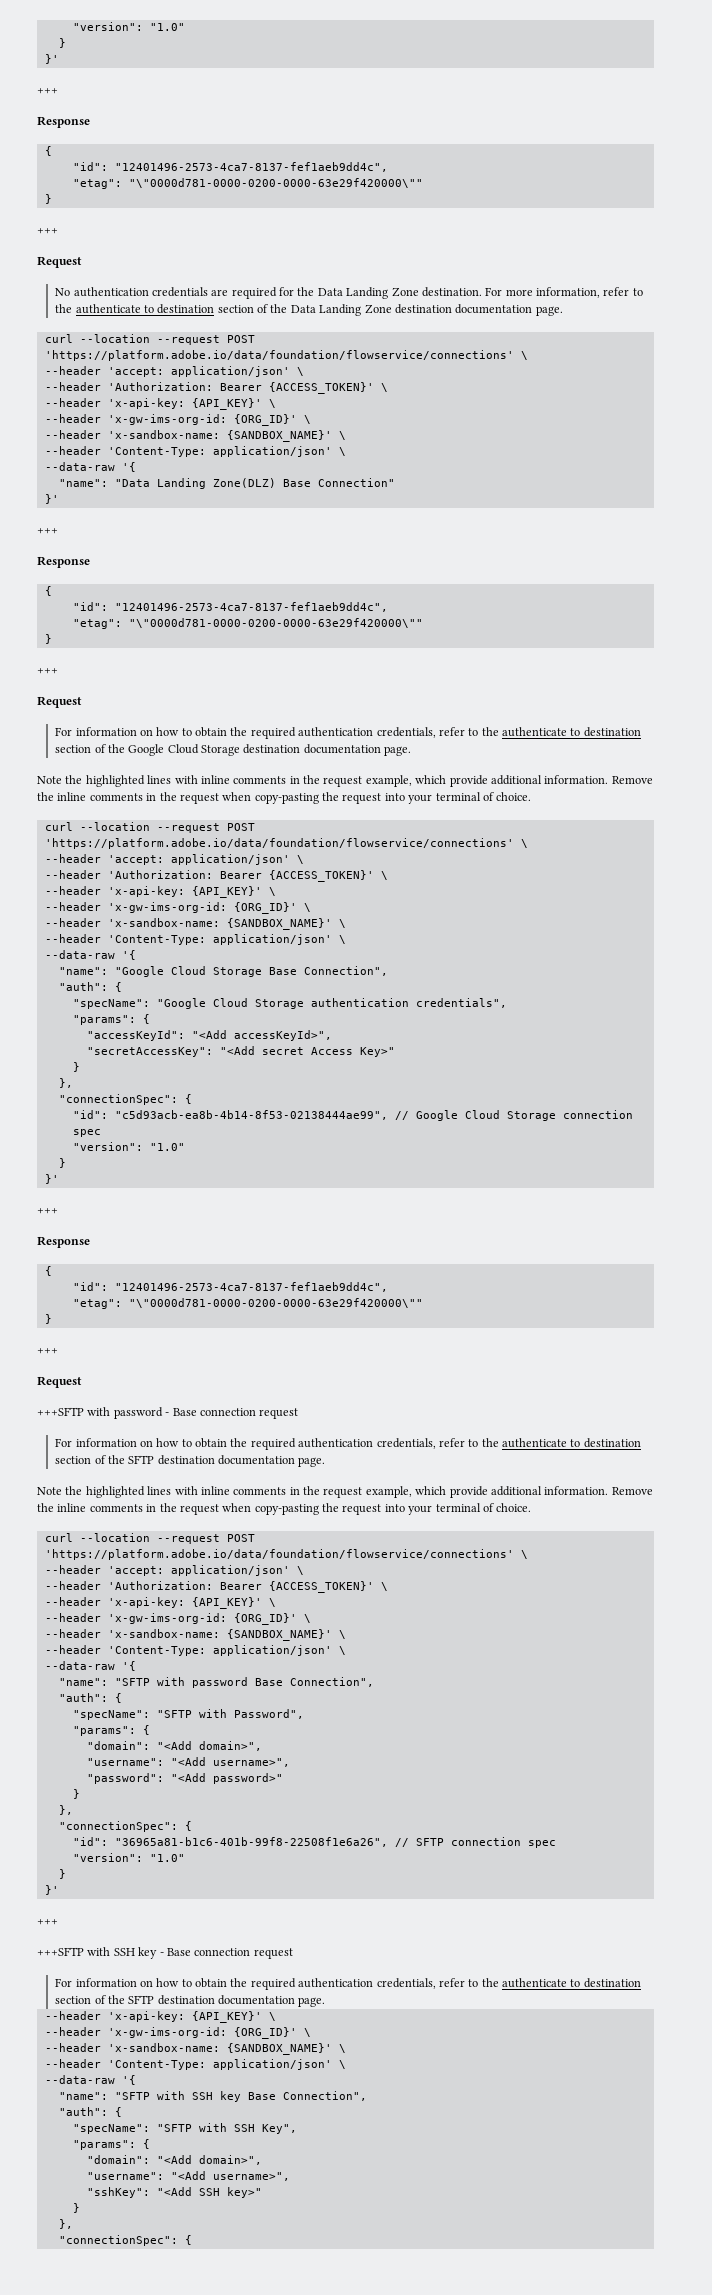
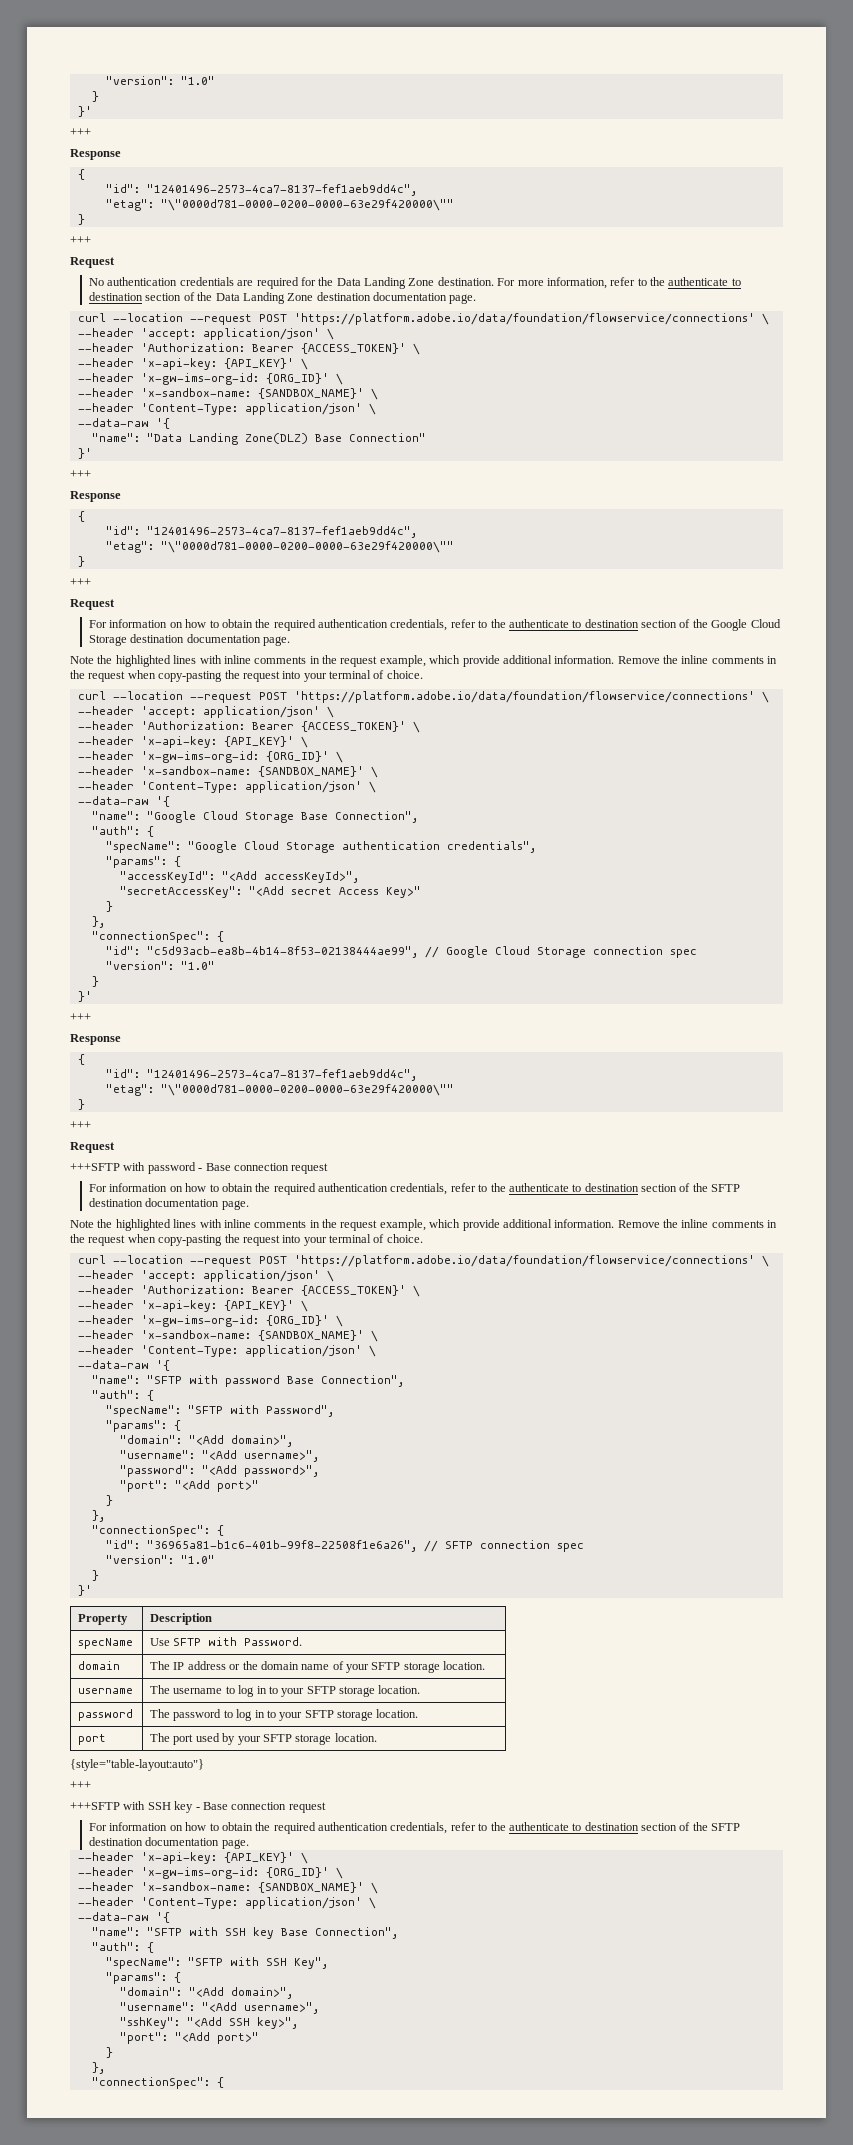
[212,1773,283,1784] password>" -> [243,1465,319,1477] [119,1480,259,1492] password>", // "port": "<Add port>"
(59, 1890) none -> [78,1614,129,1625] [150,1613,213,1625] [78,1638,134,1649] [150,1637,303,1646] [78,1661,121,1670] [150,1661,486,1673] [78,1688,134,1694] [150,1685,421,1697] [78,1709,134,1721] [150,1709,419,1721] [78,1734,107,1745] [150,1733,377,1745] [70,1759,204,1771] // Property | Description // specName | Use SFTP with Password. // domain | The IP address or the domain name of your SFTP storage location. // username | The username to log in to your SFTP storage location. // password | The password to log in to your SFTP storage location. // port | The port used by your SFTP storage location. // {style="table-layout:auto"}
[226,2187,262,2198] key>" -> [256,2017,298,2029] [119,2032,259,2044] key>", // "port": "<Add port>"

